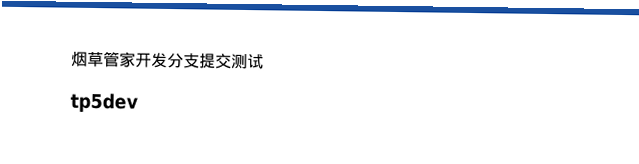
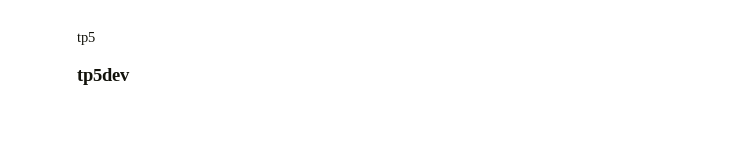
[71,51,264,70] 烟草管家开发分支提交测试 -> [77,32,95,45] tp5

